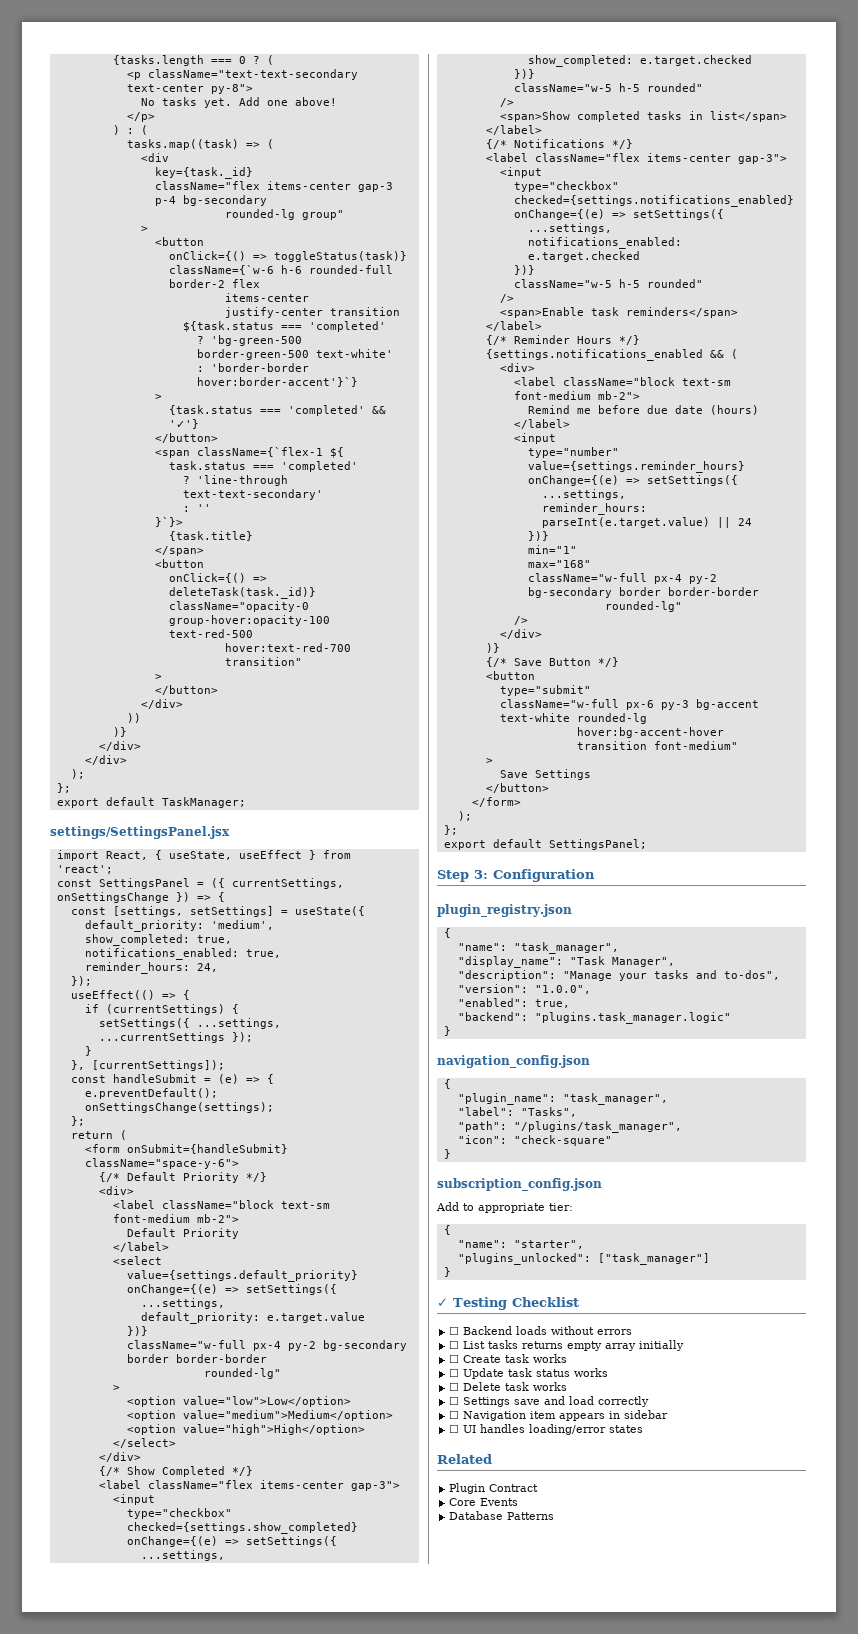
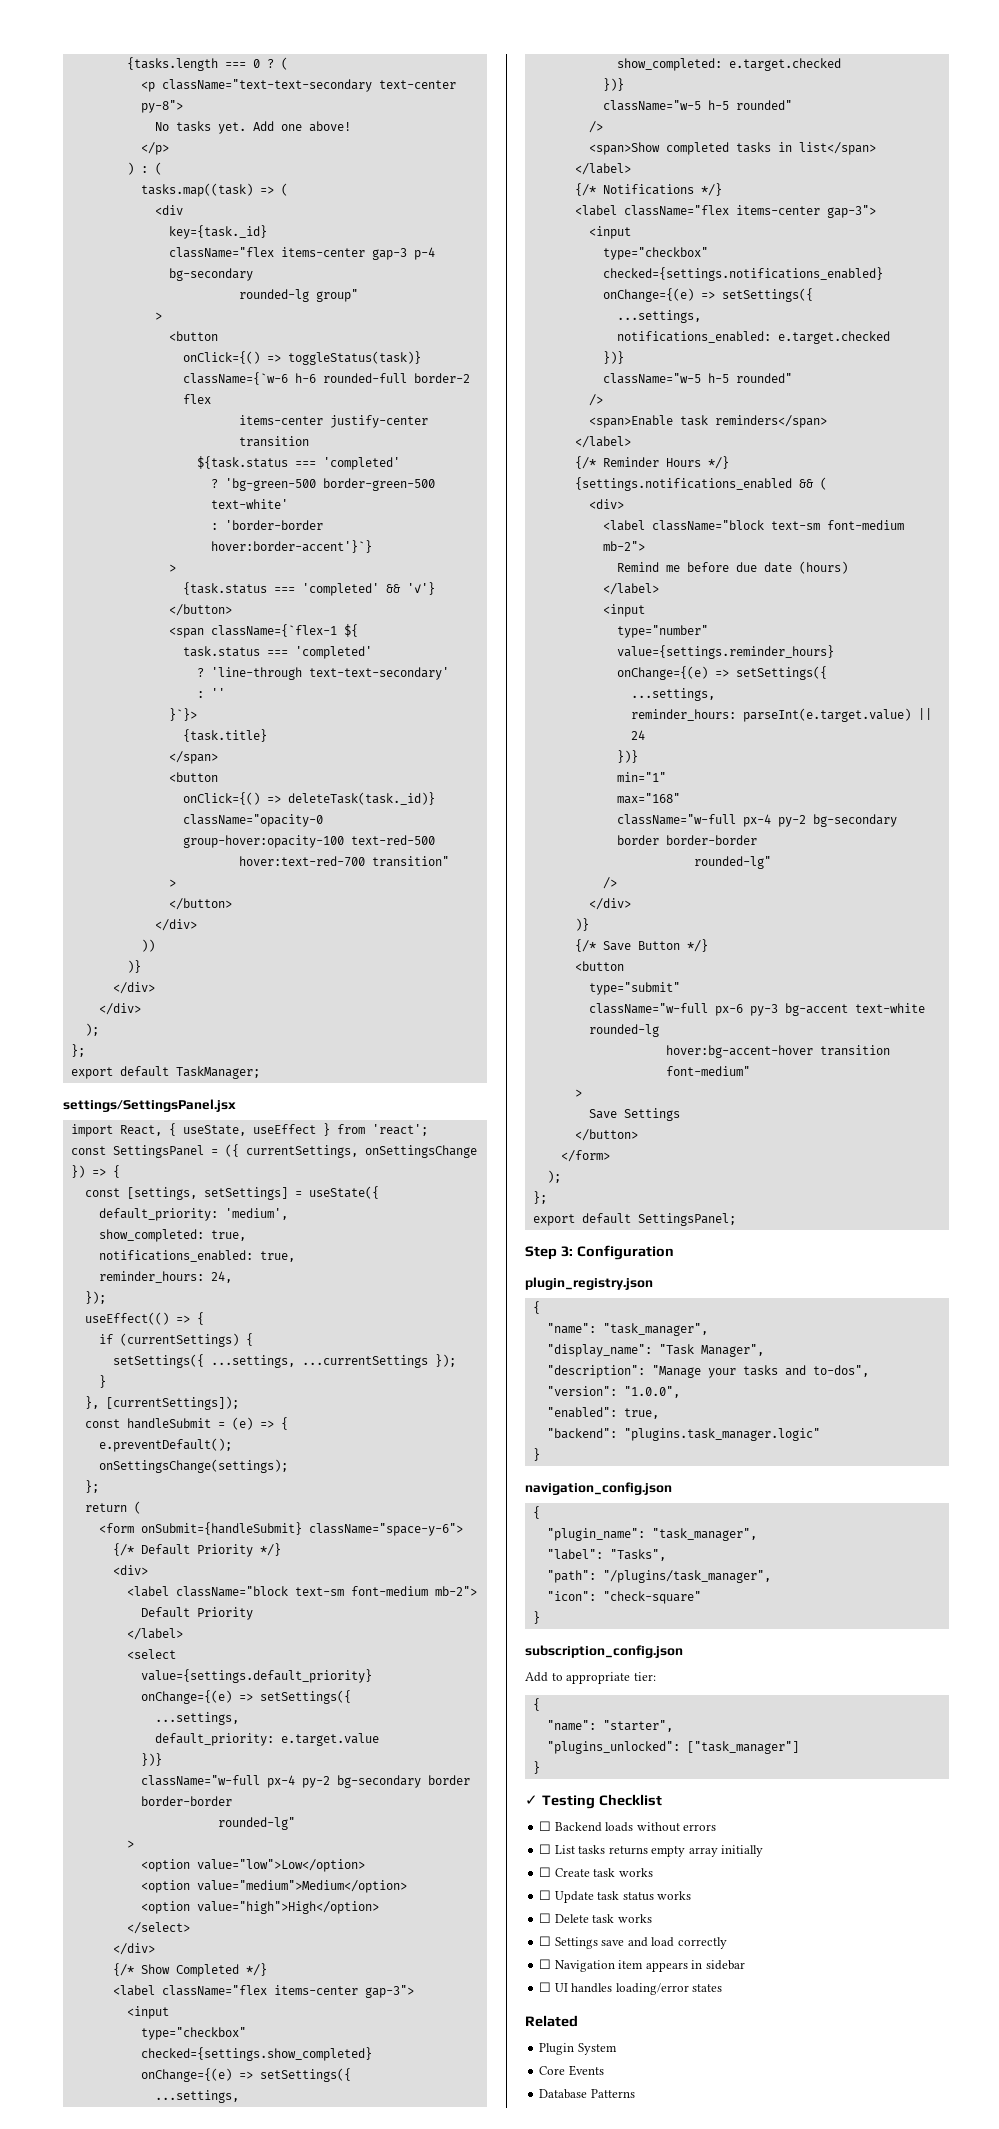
[489,1484,539,1492] Contract -> [577,2043,617,2055] System

